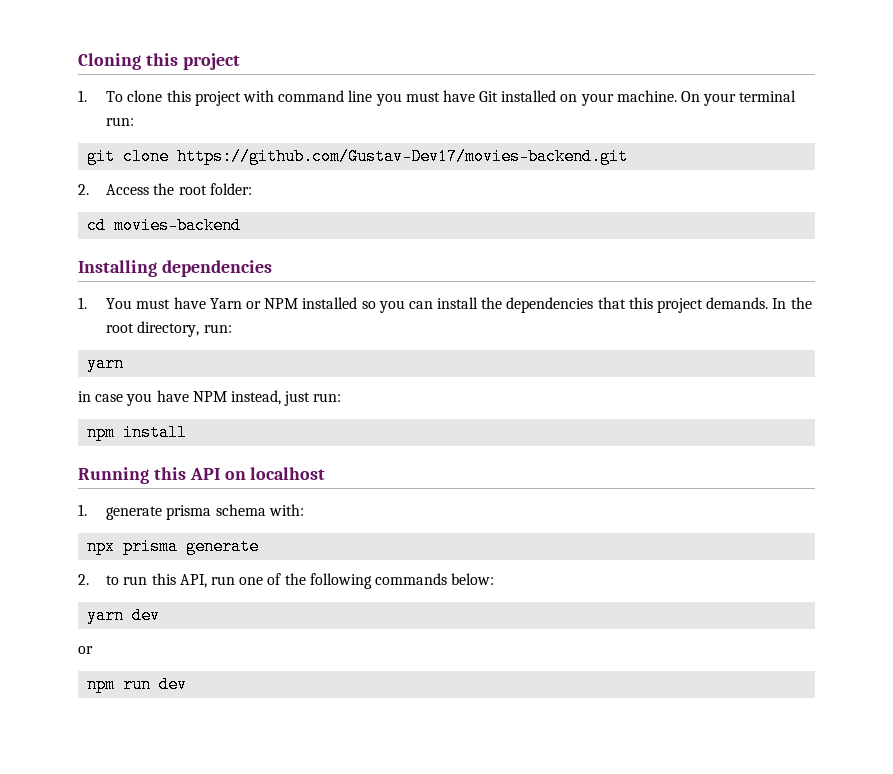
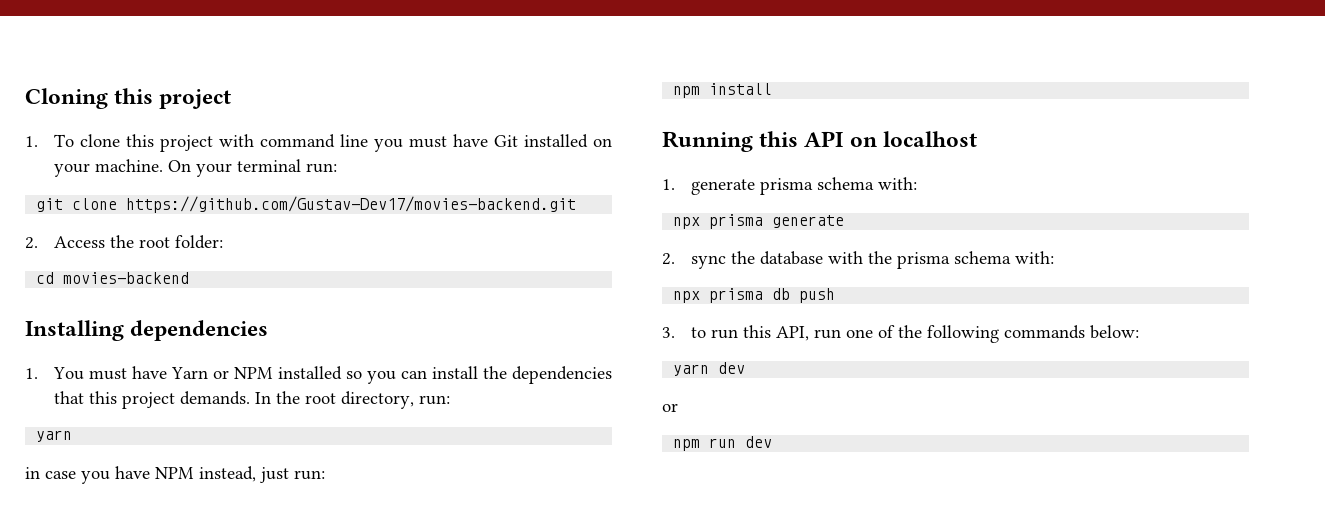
(89, 579) none -> [690,251,1054,269] [673,288,836,303] [662,327,675,338] sync the database with the prisma schema with: // npx prisma db push // 3.

